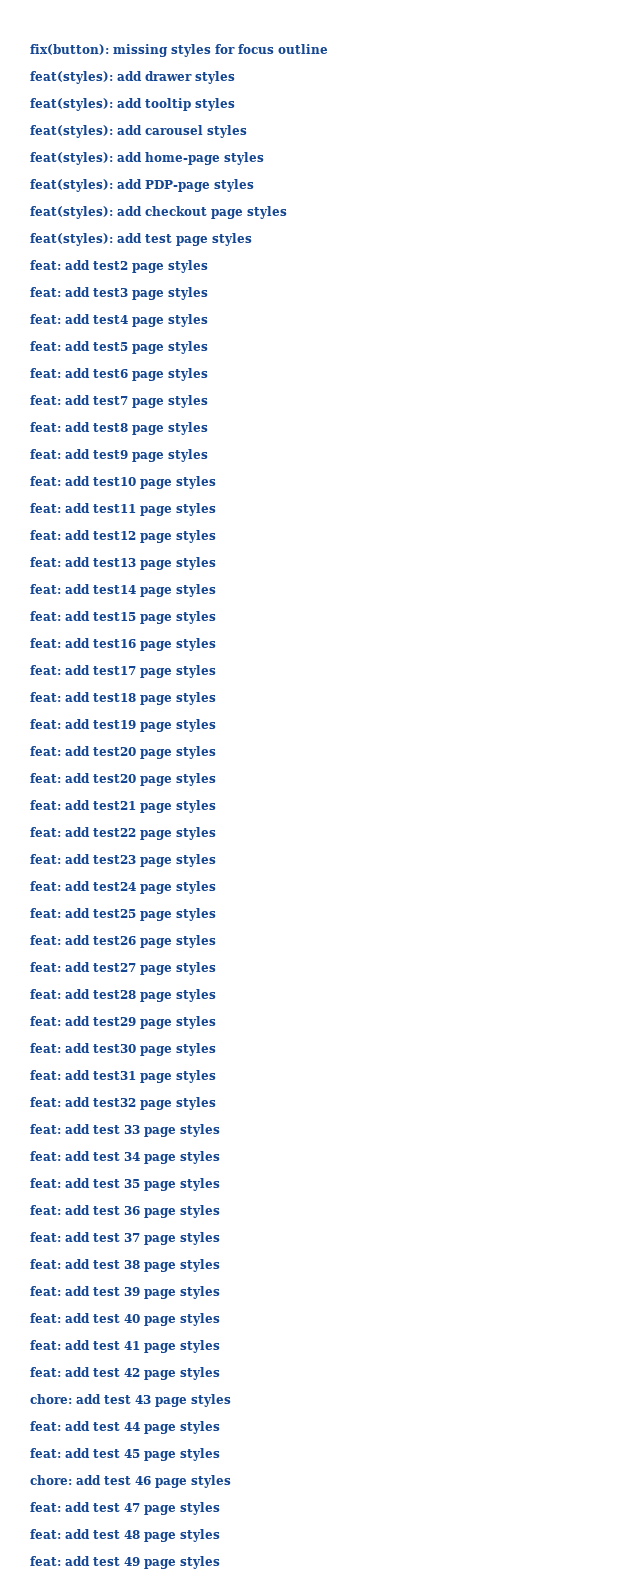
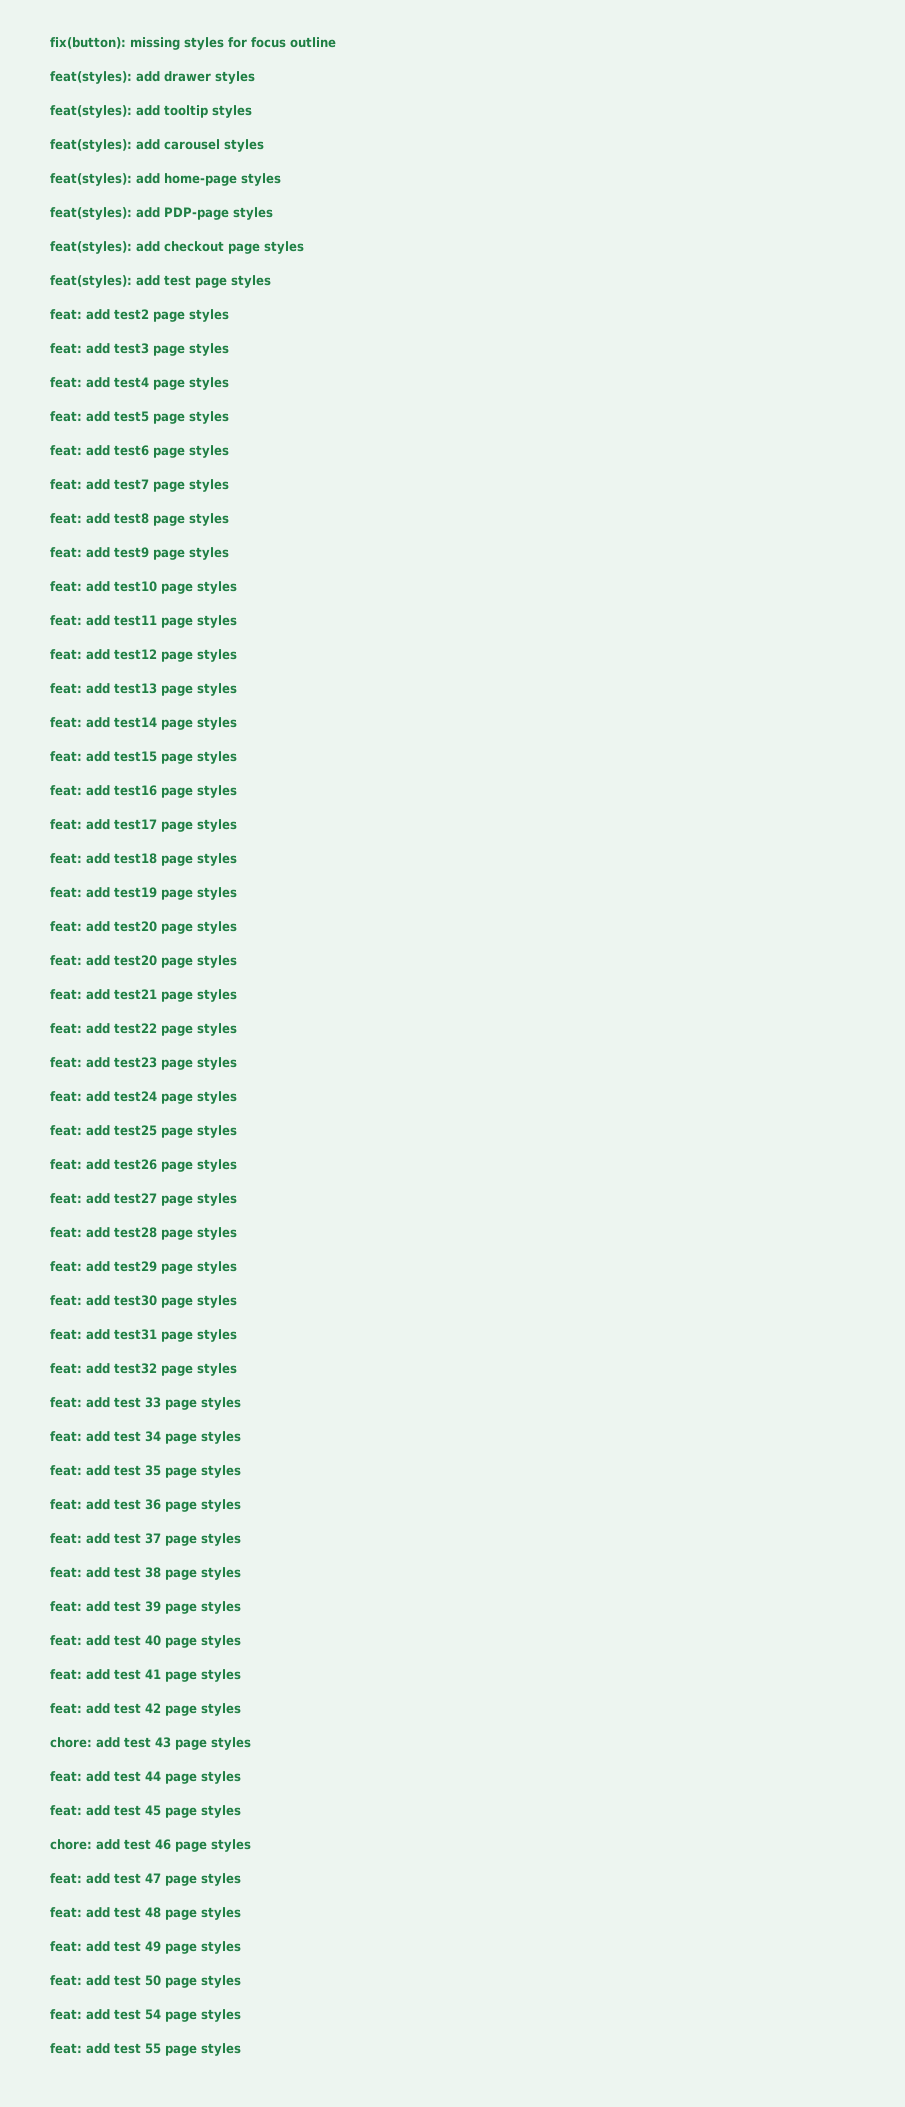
(220, 1562) none -> [50,1975,241,1988] [50,2009,241,2022] [50,2043,241,2056] // feat: add test 50 page styles // feat: add test 54 page styles // feat: add test 55 page styles

